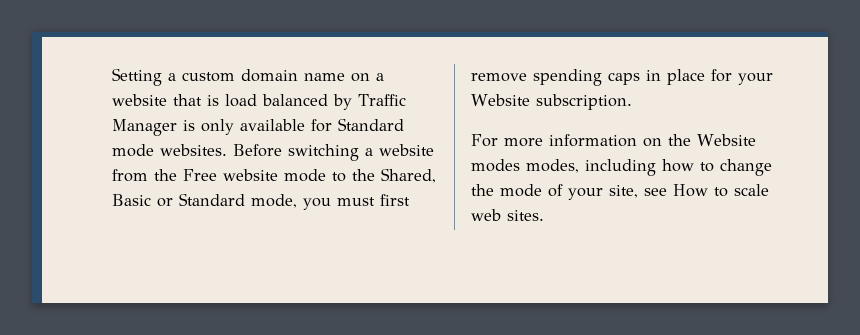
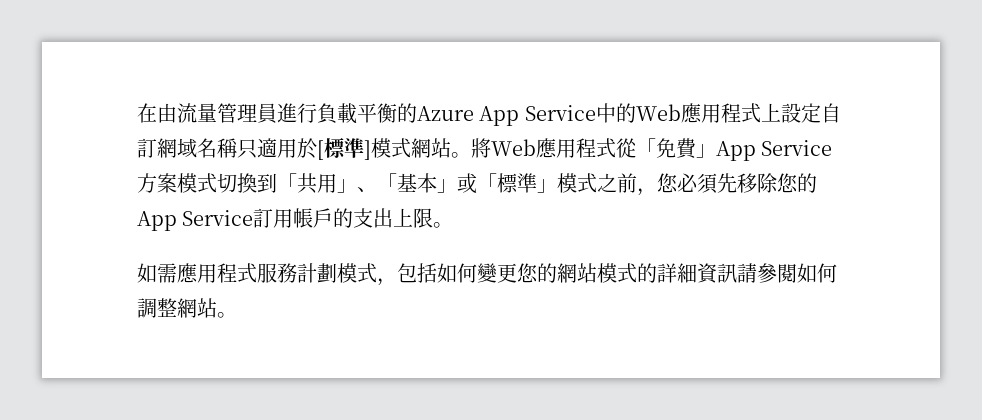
[112,68,384,86] [112,94,406,110] [112,118,404,136] [112,144,434,161] [112,168,436,183] [112,193,410,210] [471,69,773,86] [471,94,632,110] [471,134,756,147] [471,159,772,176] [471,184,769,200] [471,209,544,221] Setting a custom domain name on a website that is load balanced by Traffic Manager is only available for Standard mode websites. Before switching a website from the Free website mode to the Shared, Basic or Standard mode, you must first remove spending caps in place for your Website subscription. // For more information on the Website modes modes, including how to change the mode of your site, see How to scale web sites. -> [137,103,841,126] [137,138,833,161] [137,173,817,196] [137,208,454,231] [137,263,837,286] [137,298,237,318] 在由流量管理員進行負載平衡的Azure App Service中的Web應用程式上設定自訂網域名稱只適用於[標準]模式網站。將Web應用程式從「免費」App Service方案模式切換到「共用」、「基本」或「標準」模式之前，您必須先移除您的App Service訂用帳戶的支出上限。 // 如需應用程式服務計劃模式，包括如何變更您的網站模式的詳細資訊請參閱如何調整網站。

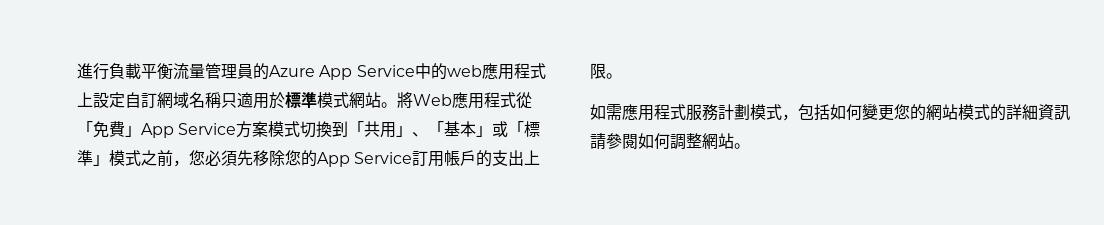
[137,103,277,123] 在由流量管理員 -> (77, 71) none
(397, 113) none -> [173,63,253,80] 流量管理員
[635,104,681,121] Web -> [446,65,482,77] web
[317,138,371,160] [標準] -> [285,91,317,108] 標準

